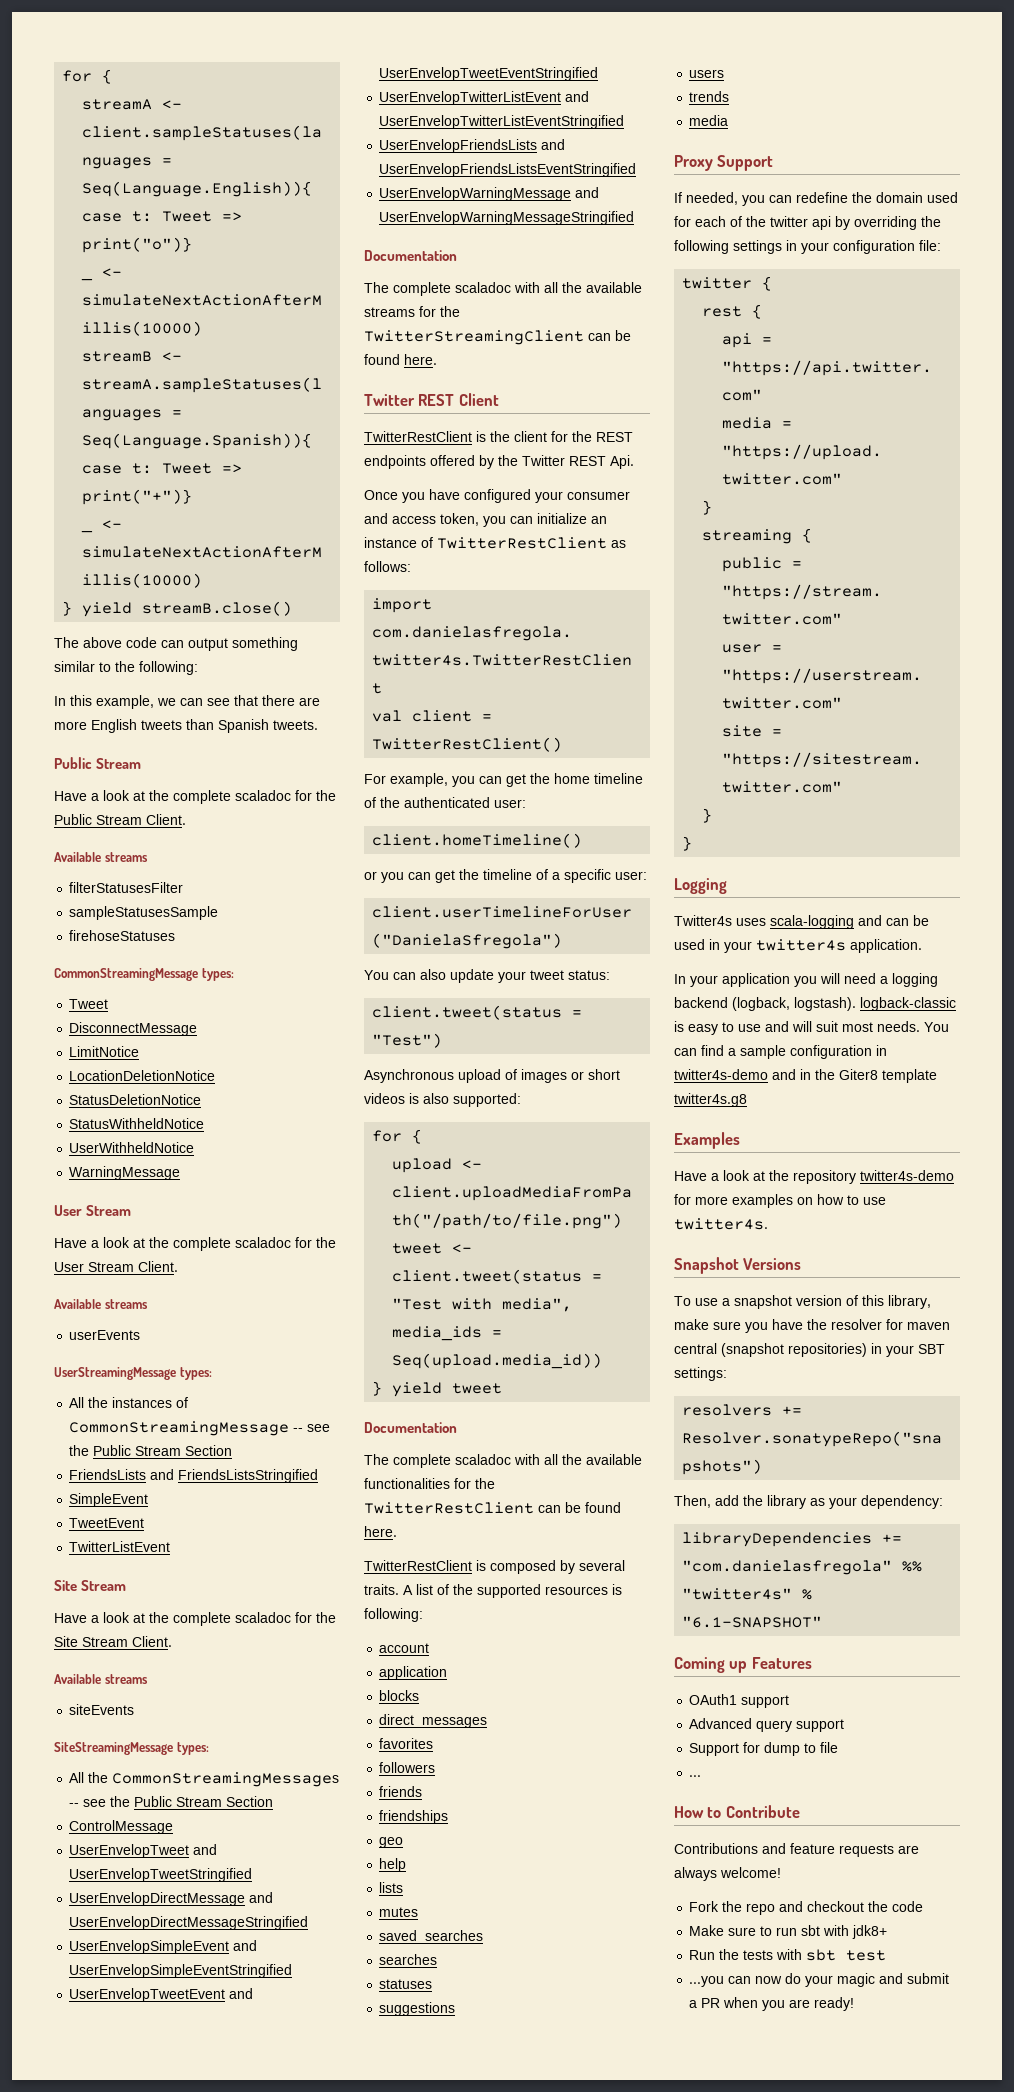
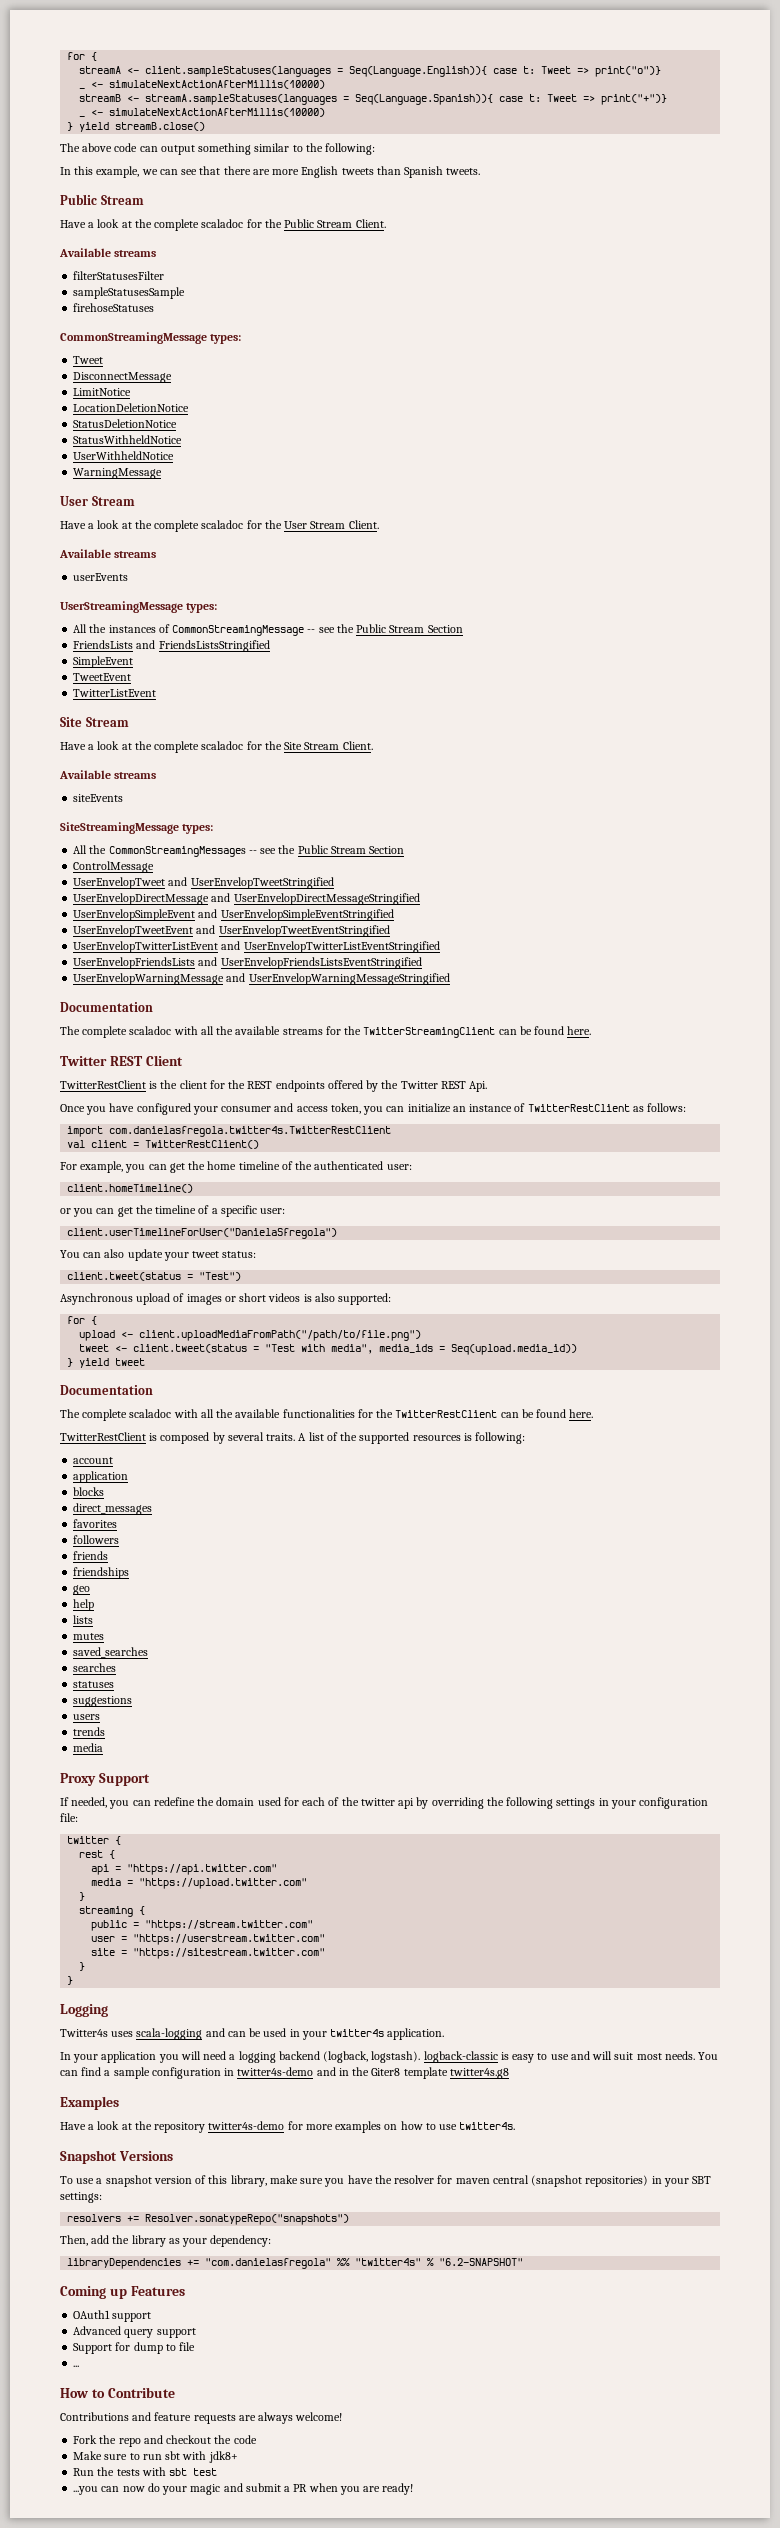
[682,1616,823,1628] "6.1-SNAPSHOT" -> [439,2258,524,2266] "6.2-SNAPSHOT"

